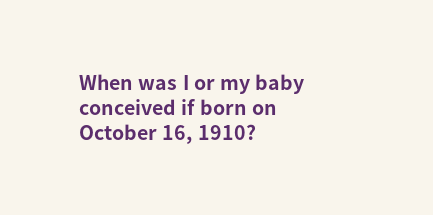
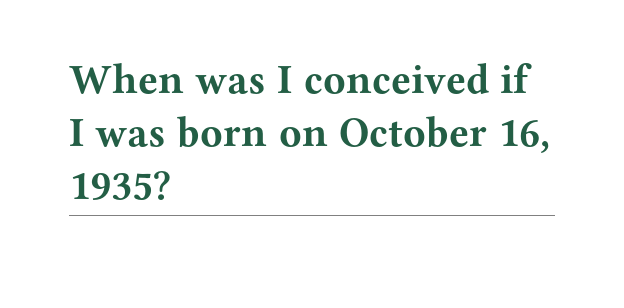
[193,74,305,94] [79,99,196,115] or my baby conceived if -> [303,63,532,94] [69,119,167,147] conceived if I was
[197,124,256,140] 1910? -> [69,171,171,200] 1935?

